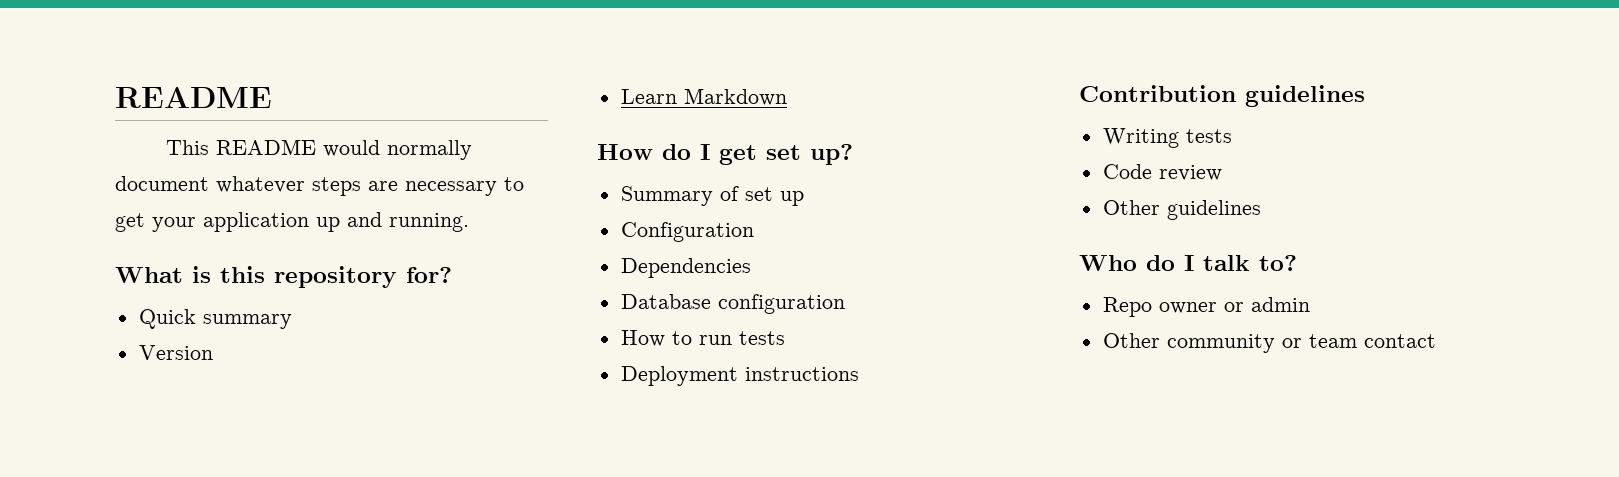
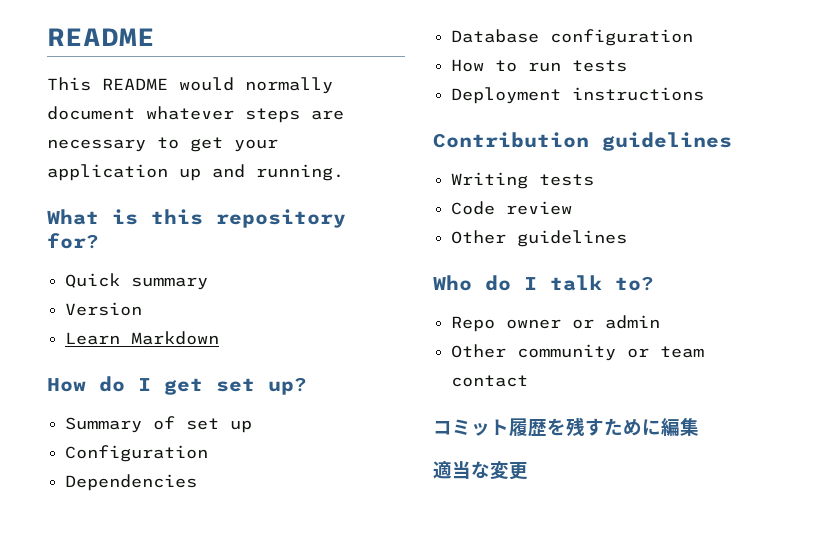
(1436, 341) none -> [433,417,699,437] [433,461,528,480] // コミット履歴を残すために編集 // 適当な変更

